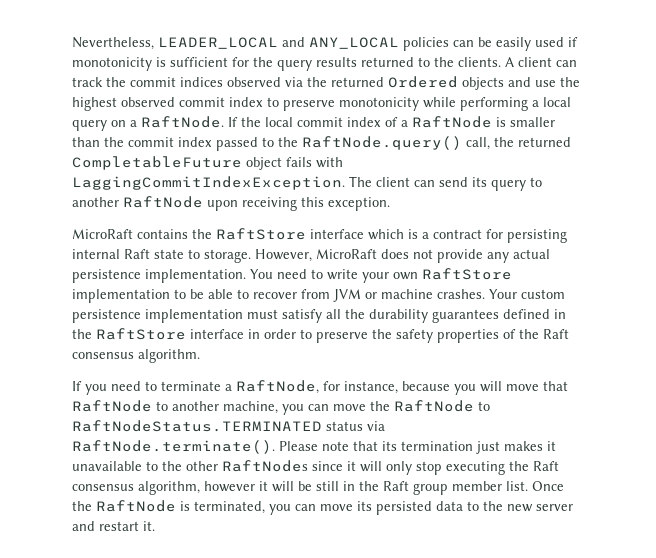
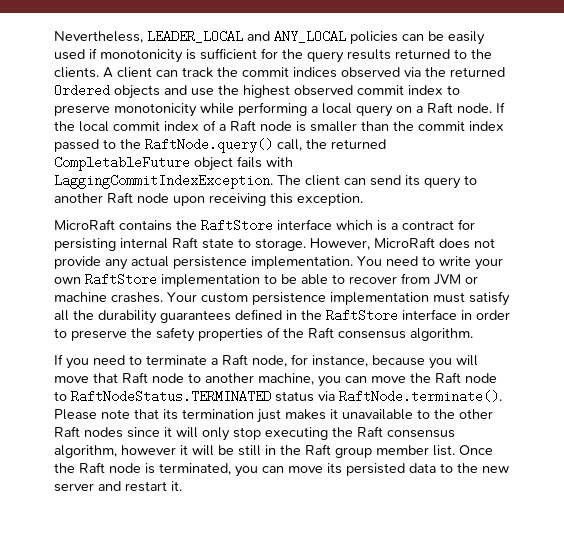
[141,116,224,128] RaftNode. -> [427,102,492,113] Raft node.
[412,116,492,128] RaftNode -> [230,120,292,131] Raft node
[123,196,203,208] RaftNode -> [107,192,169,203] Raft node
[236,380,319,394] RaftNode, -> [222,354,287,367] Raft node,
[72,400,152,412] RaftNode -> [122,372,184,383] Raft node
[394,400,474,412] RaftNode -> [435,372,497,383] Raft node
[222,460,308,472] RaftNodes -> [54,426,123,438] Raft nodes
[96,500,176,512] RaftNode -> [79,462,141,473] Raft node

